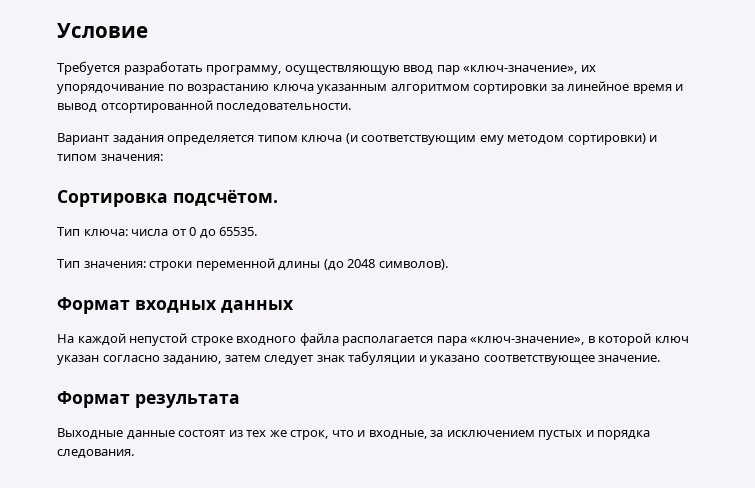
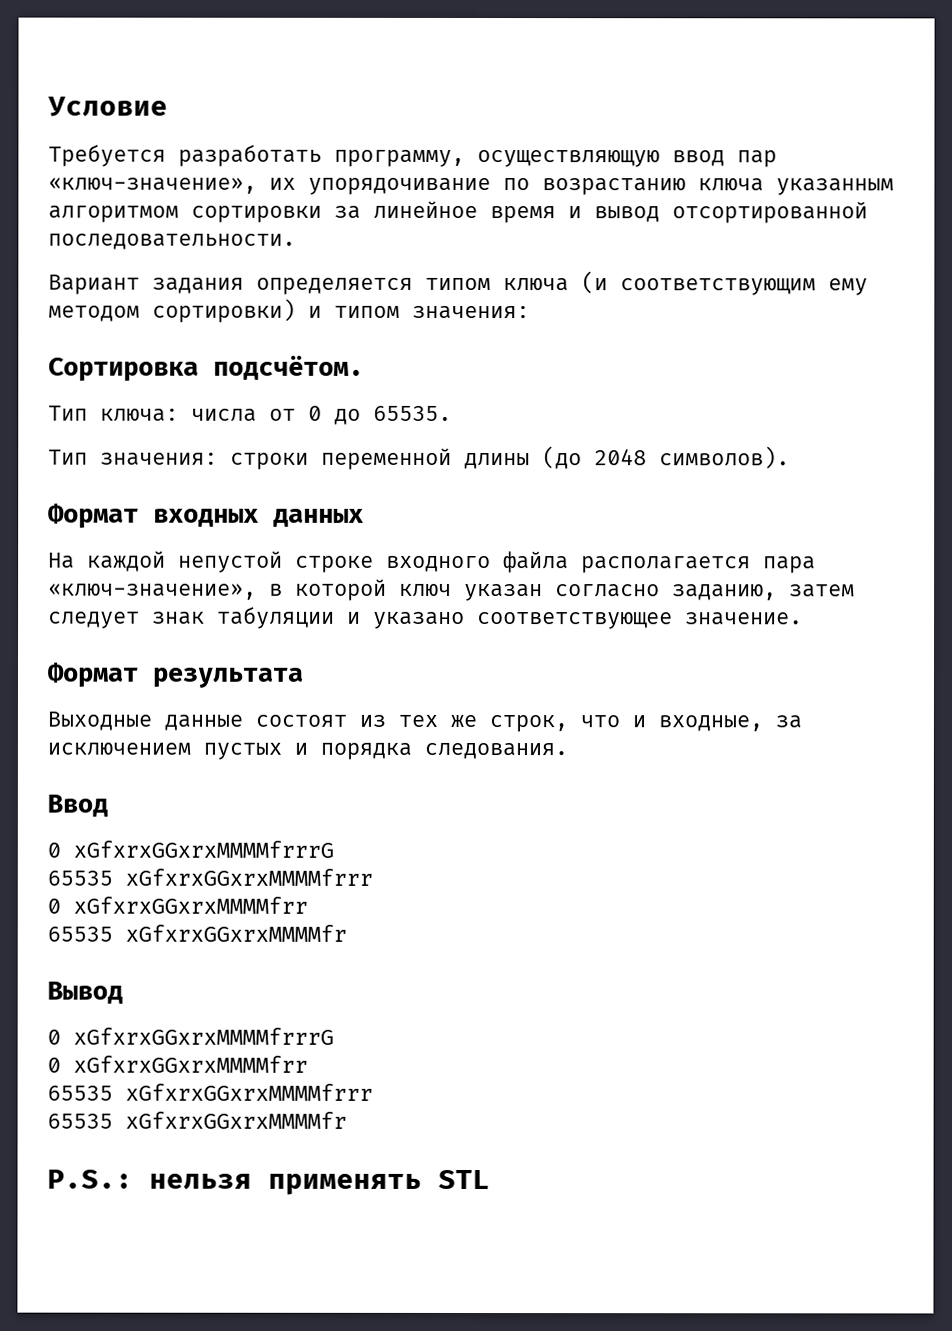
(134, 454) none -> [47,794,108,818] [47,840,334,858] [47,868,373,886] [47,896,308,914] [47,924,347,942] [47,981,123,1005] [47,1027,334,1045] [47,1055,308,1073] [47,1083,373,1101] [47,1111,347,1129] [47,1169,490,1195] // Ввод // 0 xGfxrxGGxrxMMMMfrrrG // 65535 xGfxrxGGxrxMMMMfrrr // 0 xGfxrxGGxrxMMMMfrr // 65535 xGfxrxGGxrxMMMMfr // Вывод // 0 xGfxrxGGxrxMMMMfrrrG // 0 xGfxrxGGxrxMMMMfrr // 65535 xGfxrxGGxrxMMMMfrrr // 65535 xGfxrxGGxrxMMMMfr // P.S.: нельзя применять STL

